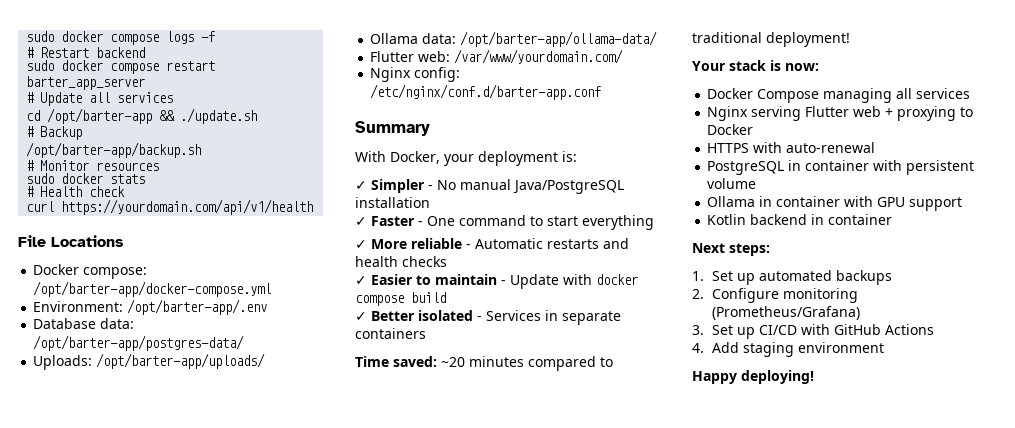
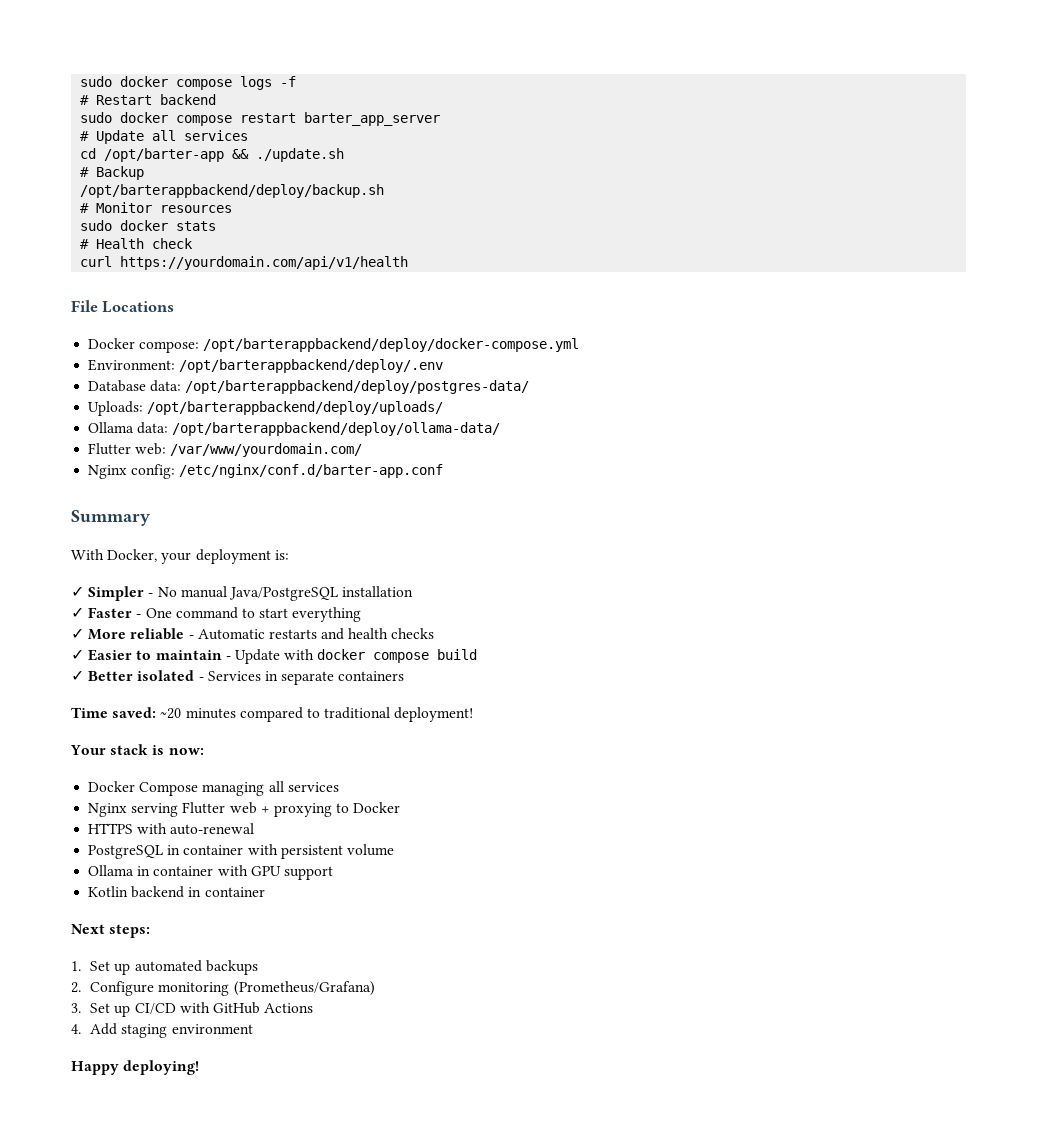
[26,142,202,158] /opt/barter-app/backup.sh -> [80,184,385,198] /opt/barterappbackend/deploy/backup.sh
[33,281,272,297] /opt/barter-app/docker-compose.yml -> [203,338,580,352] /opt/barterappbackend/deploy/docker-compose.yml
[127,299,268,315] /opt/barter-app/.env -> [179,359,444,373] /opt/barterappbackend/deploy/.env
[33,335,245,351] /opt/barter-app/postgres-data/ -> [185,380,530,394] /opt/barterappbackend/deploy/postgres-data/
[96,353,266,369] /opt/barter-app/uploads/ -> [147,401,444,415] /opt/barterappbackend/deploy/uploads/
[460,31,658,47] /opt/barter-app/ollama-data/ -> [172,422,501,436] /opt/barterappbackend/deploy/ollama-data/

